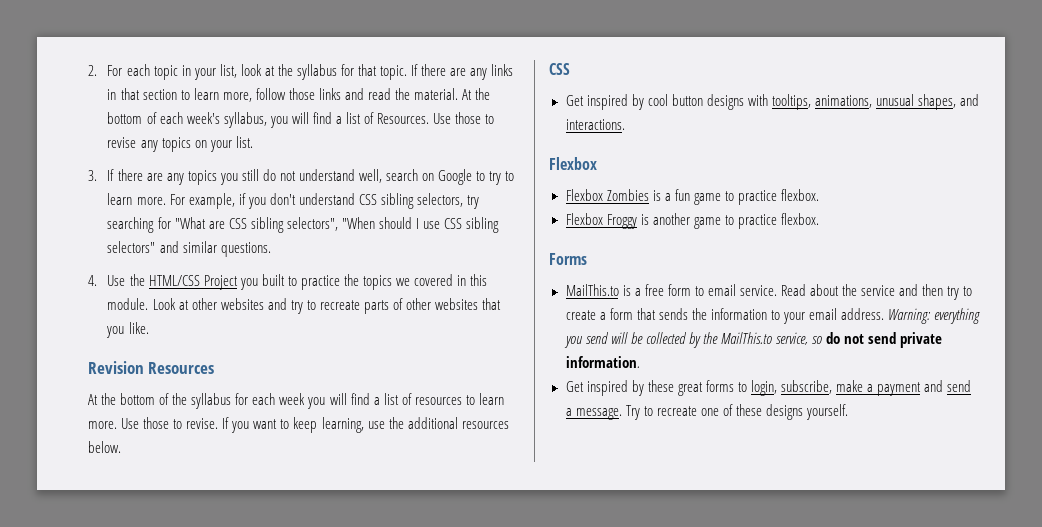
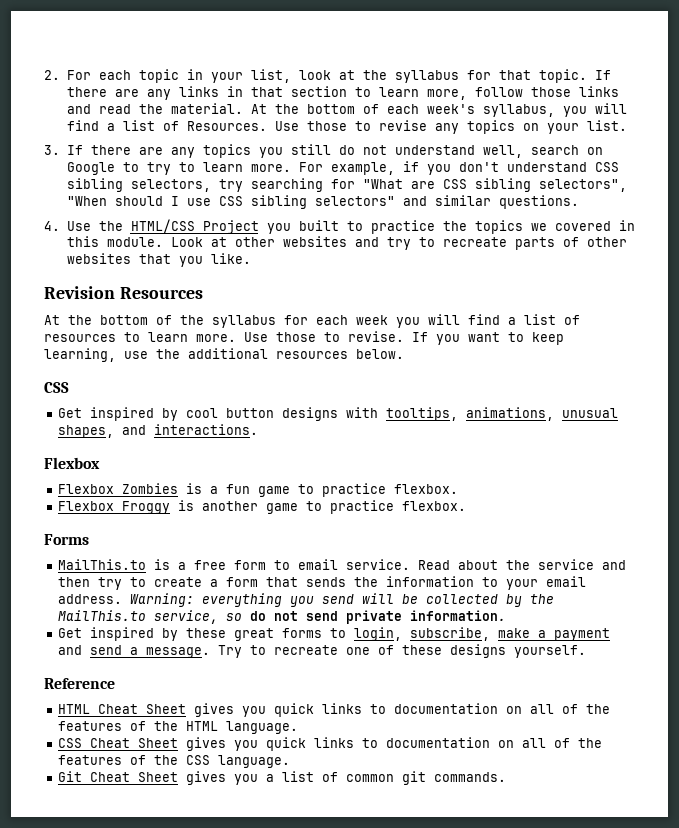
(848, 412) none -> [44,678,115,689] [58,703,611,717] [58,721,299,734] [58,737,603,751] [58,755,291,768] [58,771,507,785] // Reference // HTML Cheat Sheet gives you quick links to documentation on all of the features of the HTML language. // CSS Cheat Sheet gives you quick links to documentation on all of the features of the CSS language. // Git Cheat Sheet gives you a list of common git commands.

